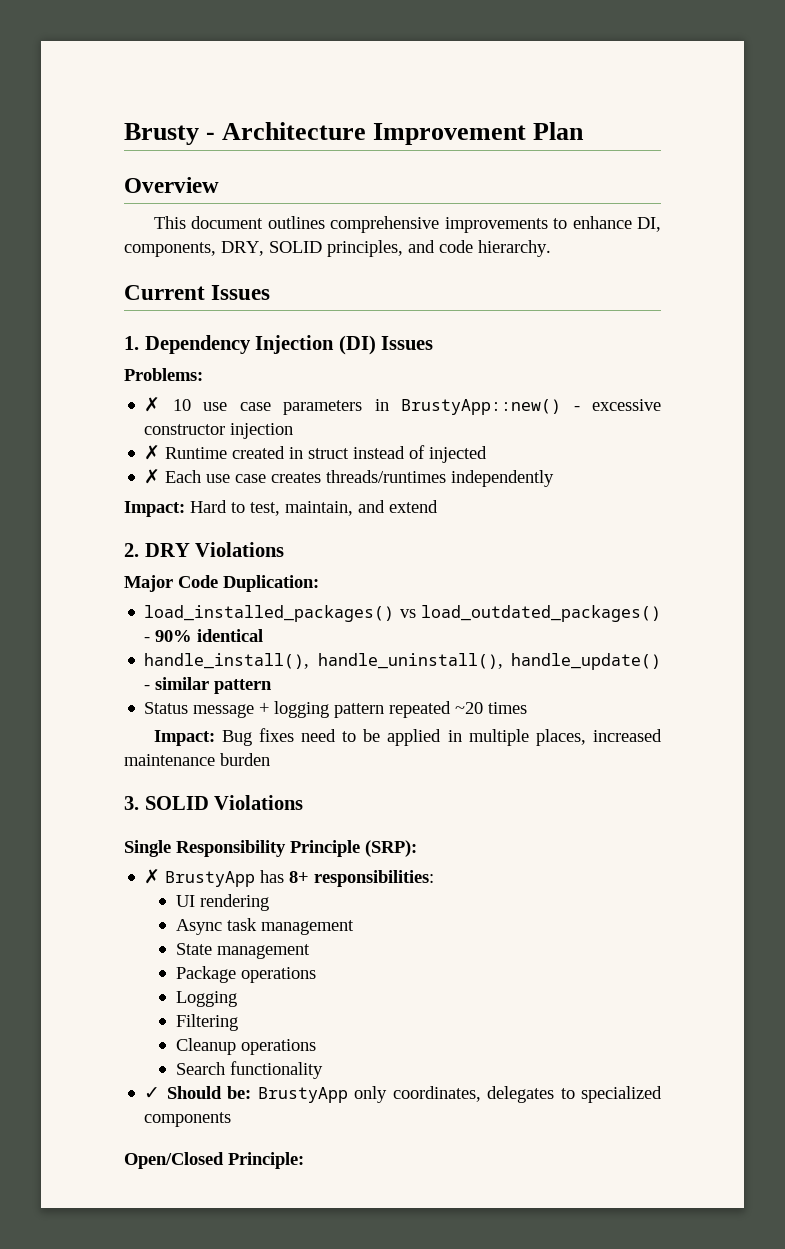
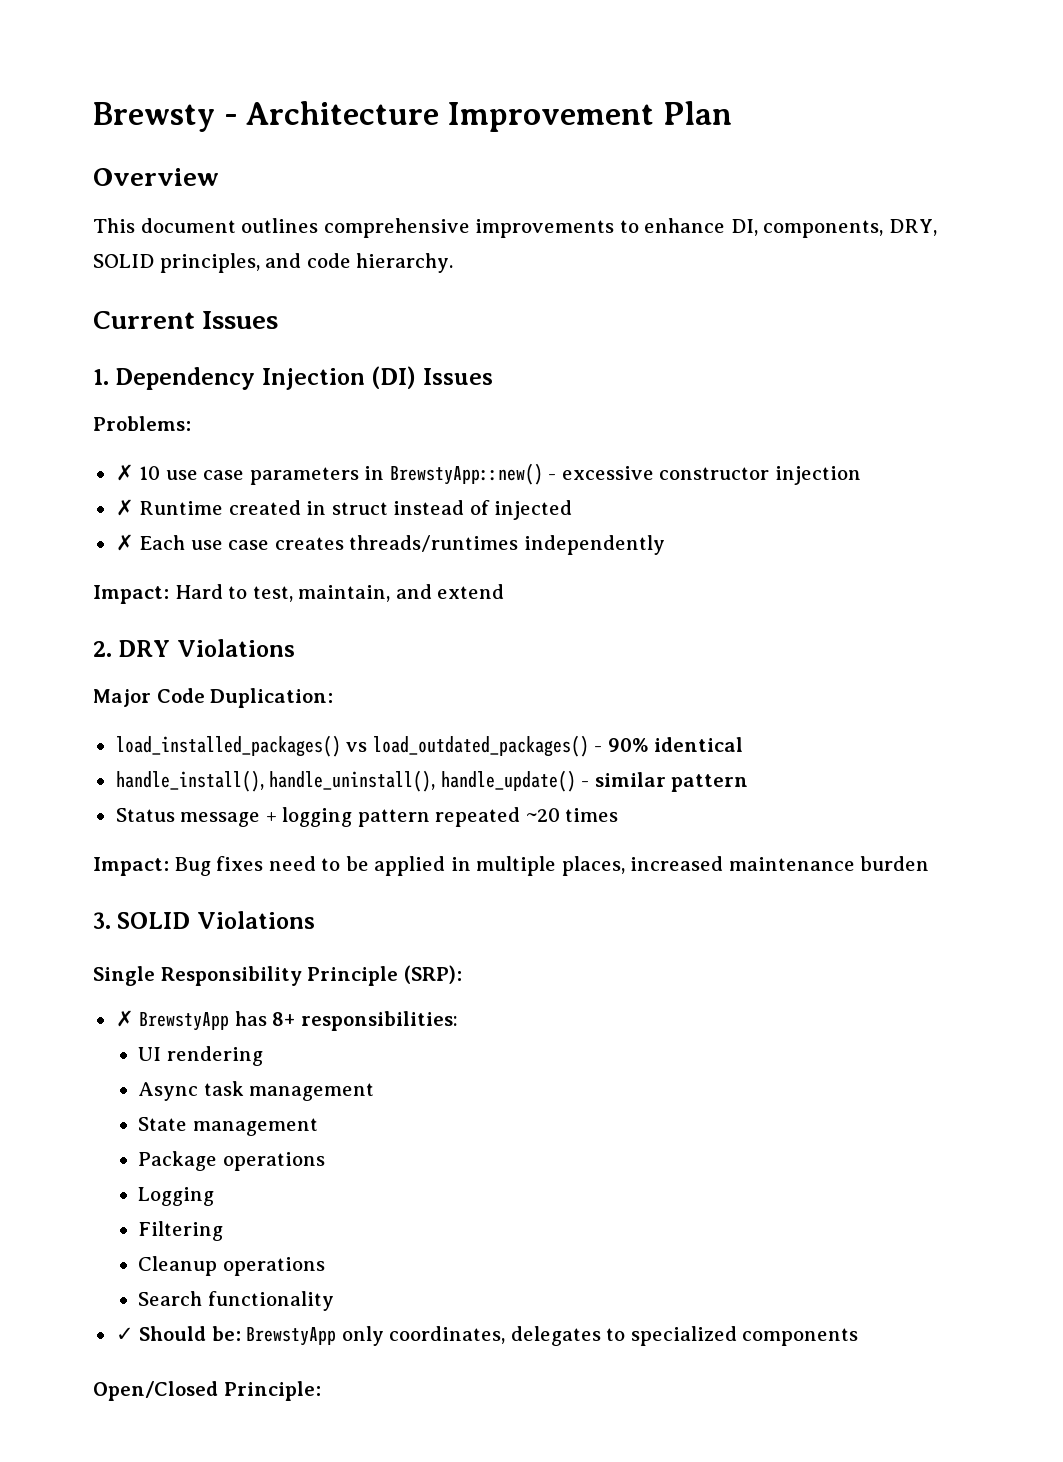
[124,123,199,145] Brusty -> [93,102,215,132] Brewsty
[401,399,562,415] BrustyApp::new() -> [389,463,543,485] BrewstyApp::new()
[165,871,256,887] BrustyApp -> [139,1012,230,1031] BrewstyApp
[257,1087,348,1103] BrustyApp -> [246,1327,337,1346] BrewstyApp

